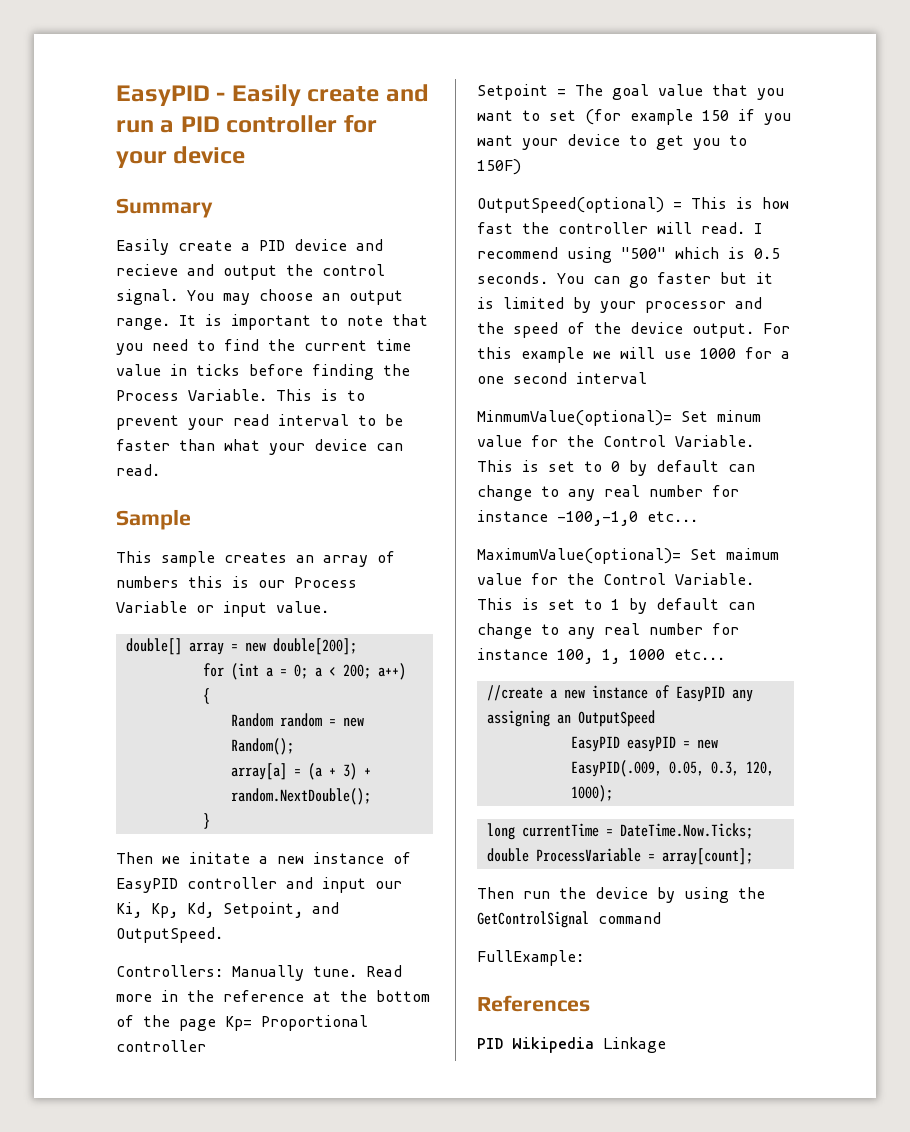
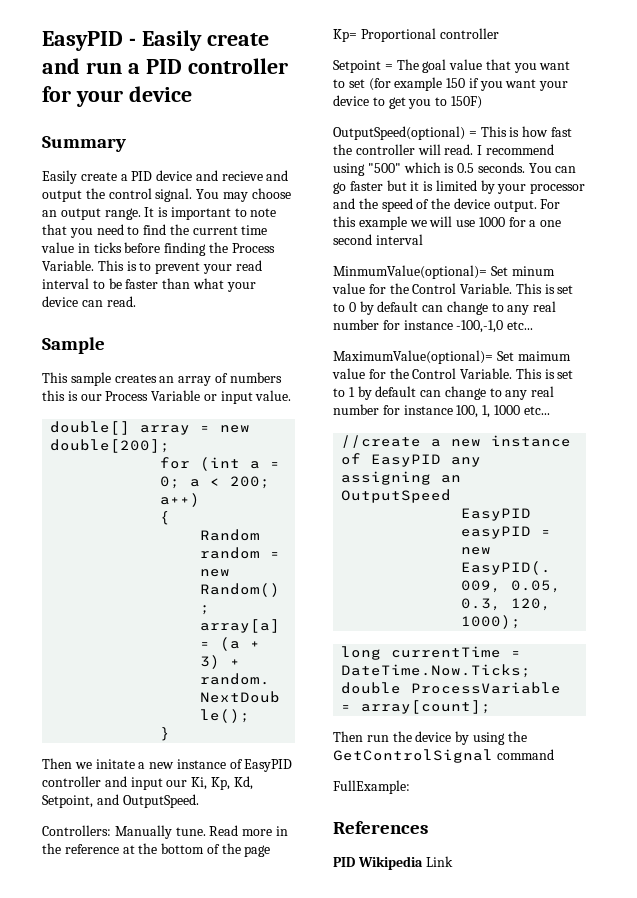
[603,1037,666,1053] Linkage -> [425,856,453,867] Link

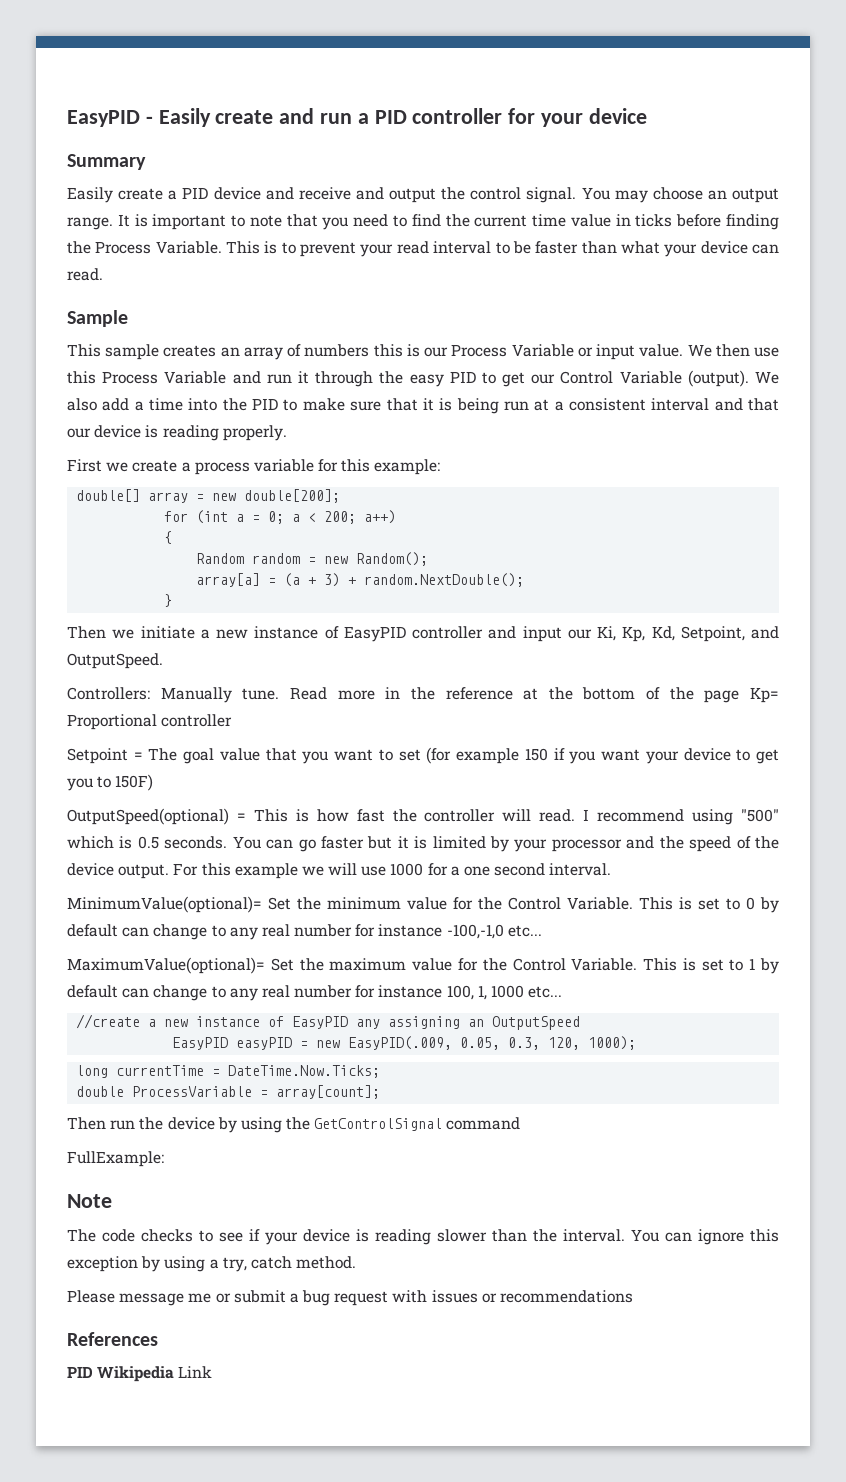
[221,171,263,181] recieve -> [298,187,351,200] receive
(292, 395) none -> [687,344,780,357] [67,370,779,387] [67,398,780,414] [67,425,287,441] [67,459,441,475] We then use this Process Variable and run it through the easy PID to get our Control Variable (output). We also add a time into the PID to make sure that it is being run at a consistent interval and that our device is reading properly. // First we create a process variable for this example:
[95,759,135,769] initate -> [140,626,195,639] initiate
[375,234,423,245] [333,265,555,279] interval // MinmumValue(optional)= Set minum -> [549,863,612,876] [67,896,401,913] interval. // MinimumValue(optional)= Set the minimum
[517,351,571,361] maimum -> [299,958,407,971] the maximum
(410, 787) none -> [67,1194,112,1208] [67,1229,779,1245] [67,1256,357,1272] [67,1290,634,1306] // Note // The code checks to see if your device is reading slower than the interval. You can ignore this exception by using a try, catch method. // Please message me or submit a bug request with issues or recommendations

